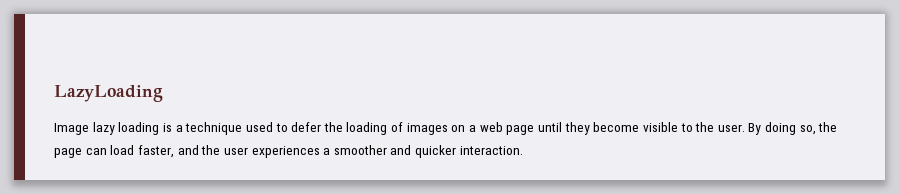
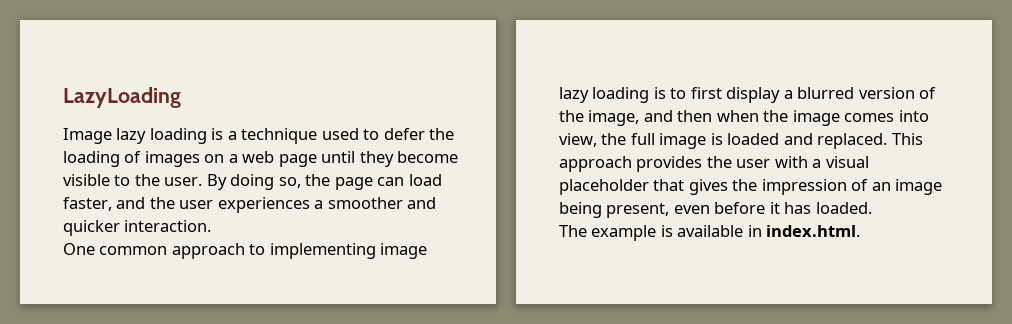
(523, 150) none -> [63,243,428,259] [559,87,937,103] [559,110,929,126] [559,133,923,149] [559,156,869,172] [559,179,943,195] [559,202,872,218] [559,225,861,241] // One common approach to implementing image lazy loading is to first display a blurred version of the image, and then when the image comes into view, the full image is loaded and replaced. This approach provides the user with a visual placeholder that gives the impression of an image being present, even before it has loaded. // The example is available in index.html.

